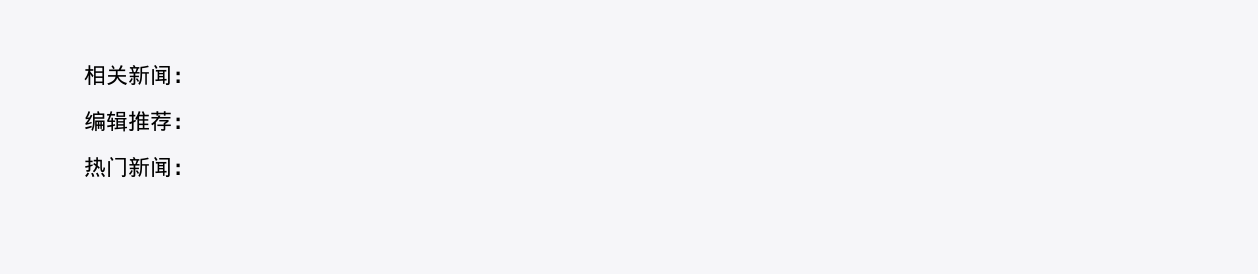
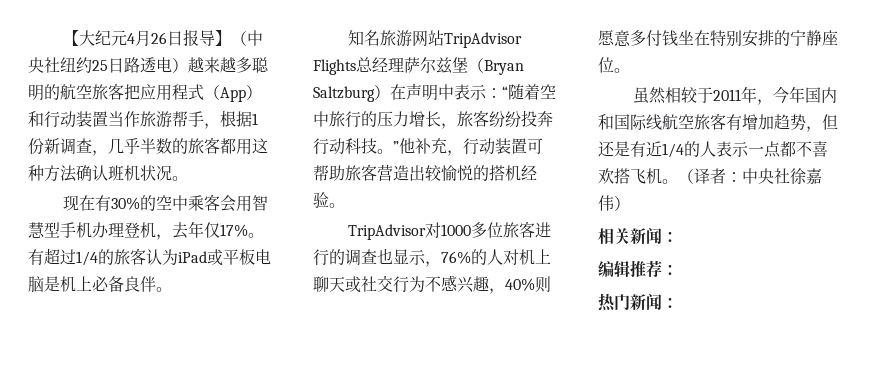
(84, 75) none -> [62,29,263,46] [28,57,269,73] [28,83,262,102] [28,110,258,129] [28,137,268,156] [28,165,188,182] [62,194,268,212] [28,221,264,240] [28,248,271,266] [28,276,172,292] [347,30,522,48] [313,57,524,75] [313,83,556,102] [313,110,553,129] [313,138,543,156] [313,164,537,182] [313,192,345,208] [347,221,551,240] [313,248,551,267] [313,275,551,294] [598,30,838,47] [598,57,630,73] [632,86,837,105] [598,113,838,132] [598,141,828,158] [598,168,822,185] [598,195,630,211] 【大纪元4月26日报导】（中央社纽约25日路透电）越来越多聪明的航空旅客把应用程式（App）和行动装置当作旅游帮手，根据1份新调查，几乎半数的旅客都用这种方法确认班机状况。 // 现在有30%的空中乘客会用智慧型手机办理登机，去年仅17%。有超过1/4的旅客认为iPad或平板电脑是机上必备良伴。 // 知名旅游网站TripAdvisor Flights总经理萨尔兹堡（Bryan Saltzburg）在声明中表示：“随着空中旅行的压力增长，旅客纷纷投奔行动科技。”他补充，行动装置可帮助旅客营造出较愉悦的搭机经验。 // TripAdvisor对1000多位旅客进行的调查也显示，76%的人对机上聊天或社交行为不感兴趣，40%则愿意多付钱坐在特别安排的宁静座位。 // 虽然相较于2011年，今年国内和国际线航空旅客有增加趋势，但还是有近1/4的人表示一点都不喜欢搭飞机。（译者：中央社徐嘉伟） //

